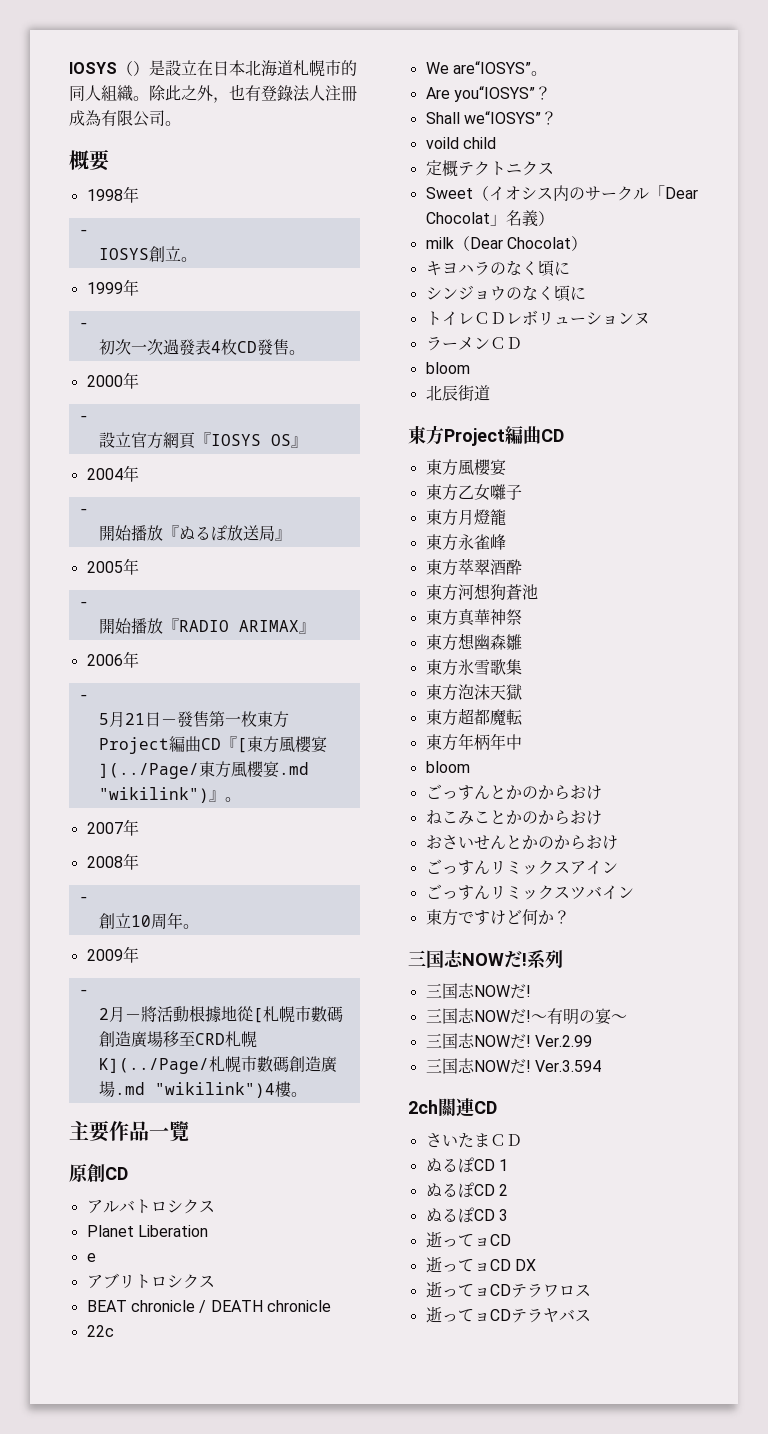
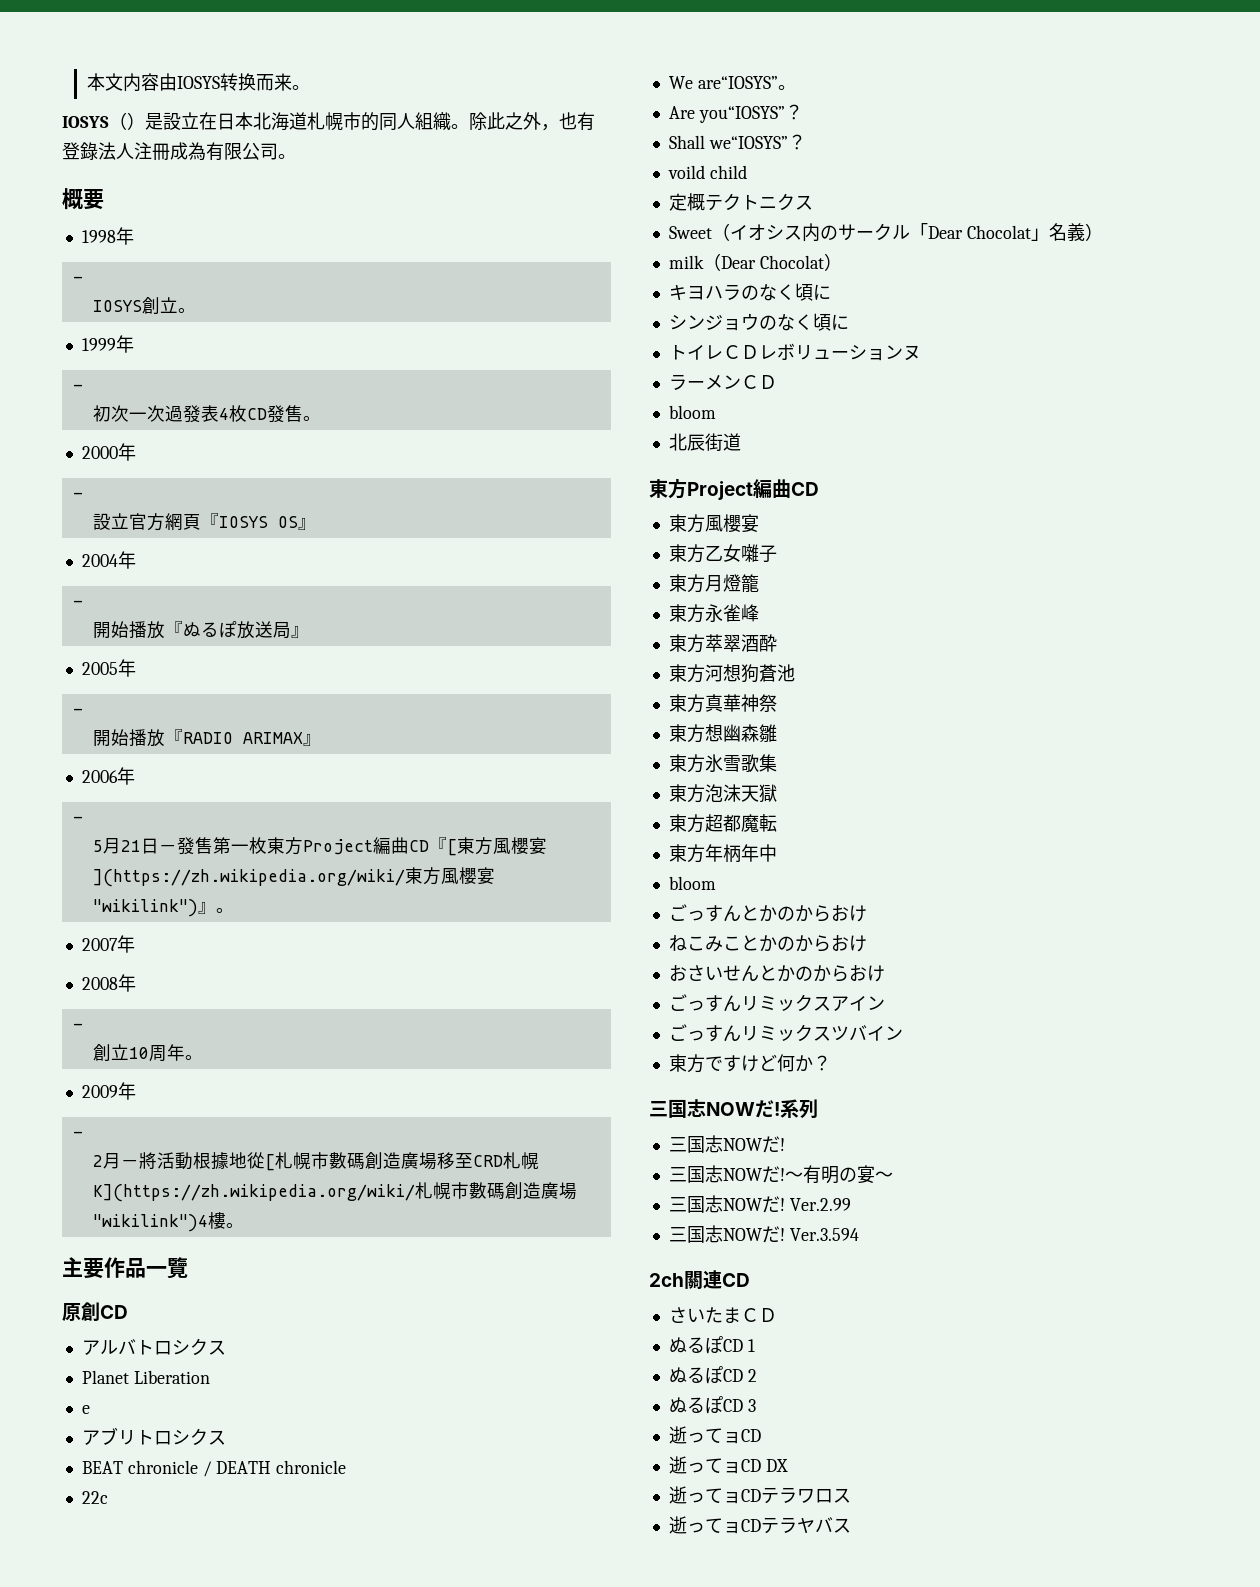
(69, 68) none -> [86,73,310,92] 本文内容由IOSYS转换而来。 //
[98,761,309,779] ](../Page/東方風櫻宴.md -> [92,867,495,887] ](https://zh.wikipedia.org/wiki/東方風櫻宴
[98,1056,338,1074] [98,1081,145,1097] K](../Page/札幌市數碼創造廣場.md -> [92,1182,577,1202] K](https://zh.wikipedia.org/wiki/札幌市數碼創造廣場

